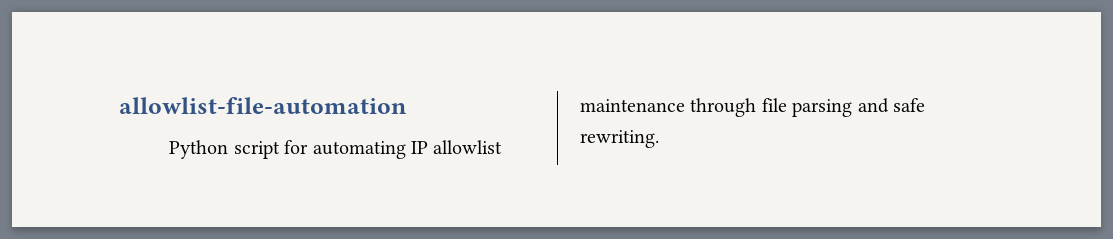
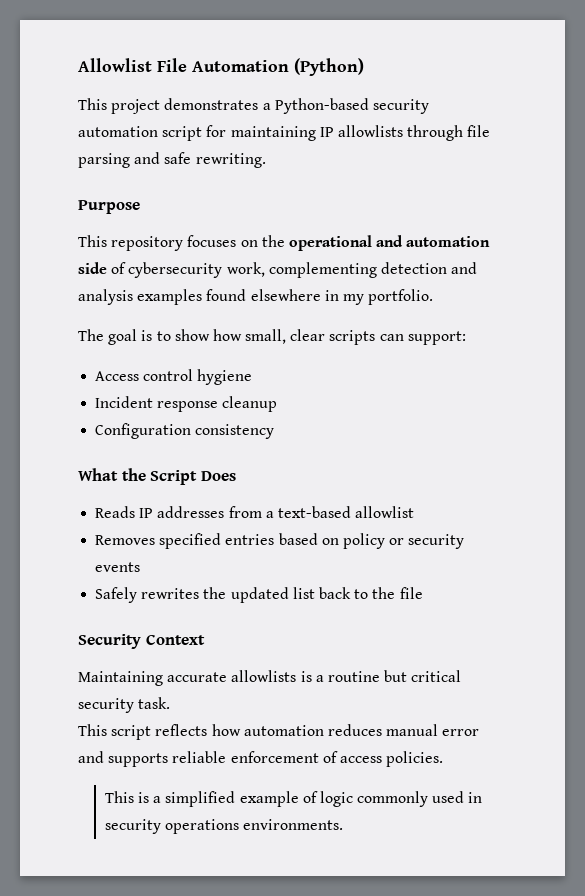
[119,97,407,114] [169,140,503,159] [580,99,685,112] allowlist-file-automation // Python script for automating IP allowlist maintenance -> [78,58,364,76] [78,98,429,114] [78,125,403,141] Allowlist File Automation (Python) // This project demonstrates a Python-based security automation script for maintaining IP allowlists
(659, 139) none -> [78,200,140,214] [78,235,491,251] [78,262,478,278] [78,289,434,305] [78,329,466,345] [95,369,253,385] [95,396,278,412] [95,423,275,439] [78,468,236,485] [95,506,415,518] [95,533,465,549] [95,562,141,572] [95,587,423,603] [78,634,205,649] [78,670,462,686] [78,697,171,713] [78,724,480,740] [78,751,444,767] [104,791,483,807] [104,819,344,834] // Purpose // This repository focuses on the operational and automation side of cybersecurity work, complementing detection and analysis examples found elsewhere in my portfolio. // The goal is to show how small, clear scripts can support: // Access control hygiene // Incident response cleanup // Configuration consistency // What the Script Does // Reads IP addresses from a text-based allowlist // Removes specified entries based on policy or security events // Safely rewrites the updated list back to the file // Security Context // Maintaining accurate allowlists is a routine but critical security task. // This script reflects how automation reduces manual error and supports reliable enforcement of access policies. // This is a simplified example of logic commonly used in security operations environments.

